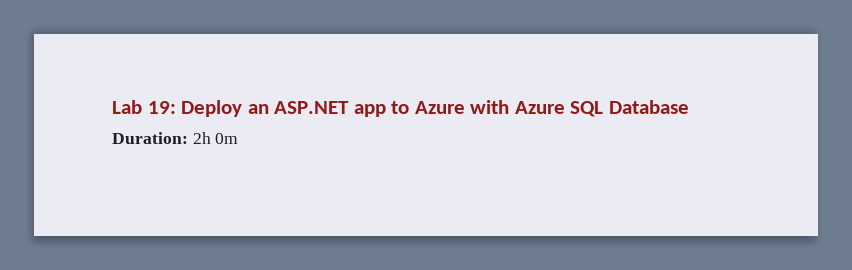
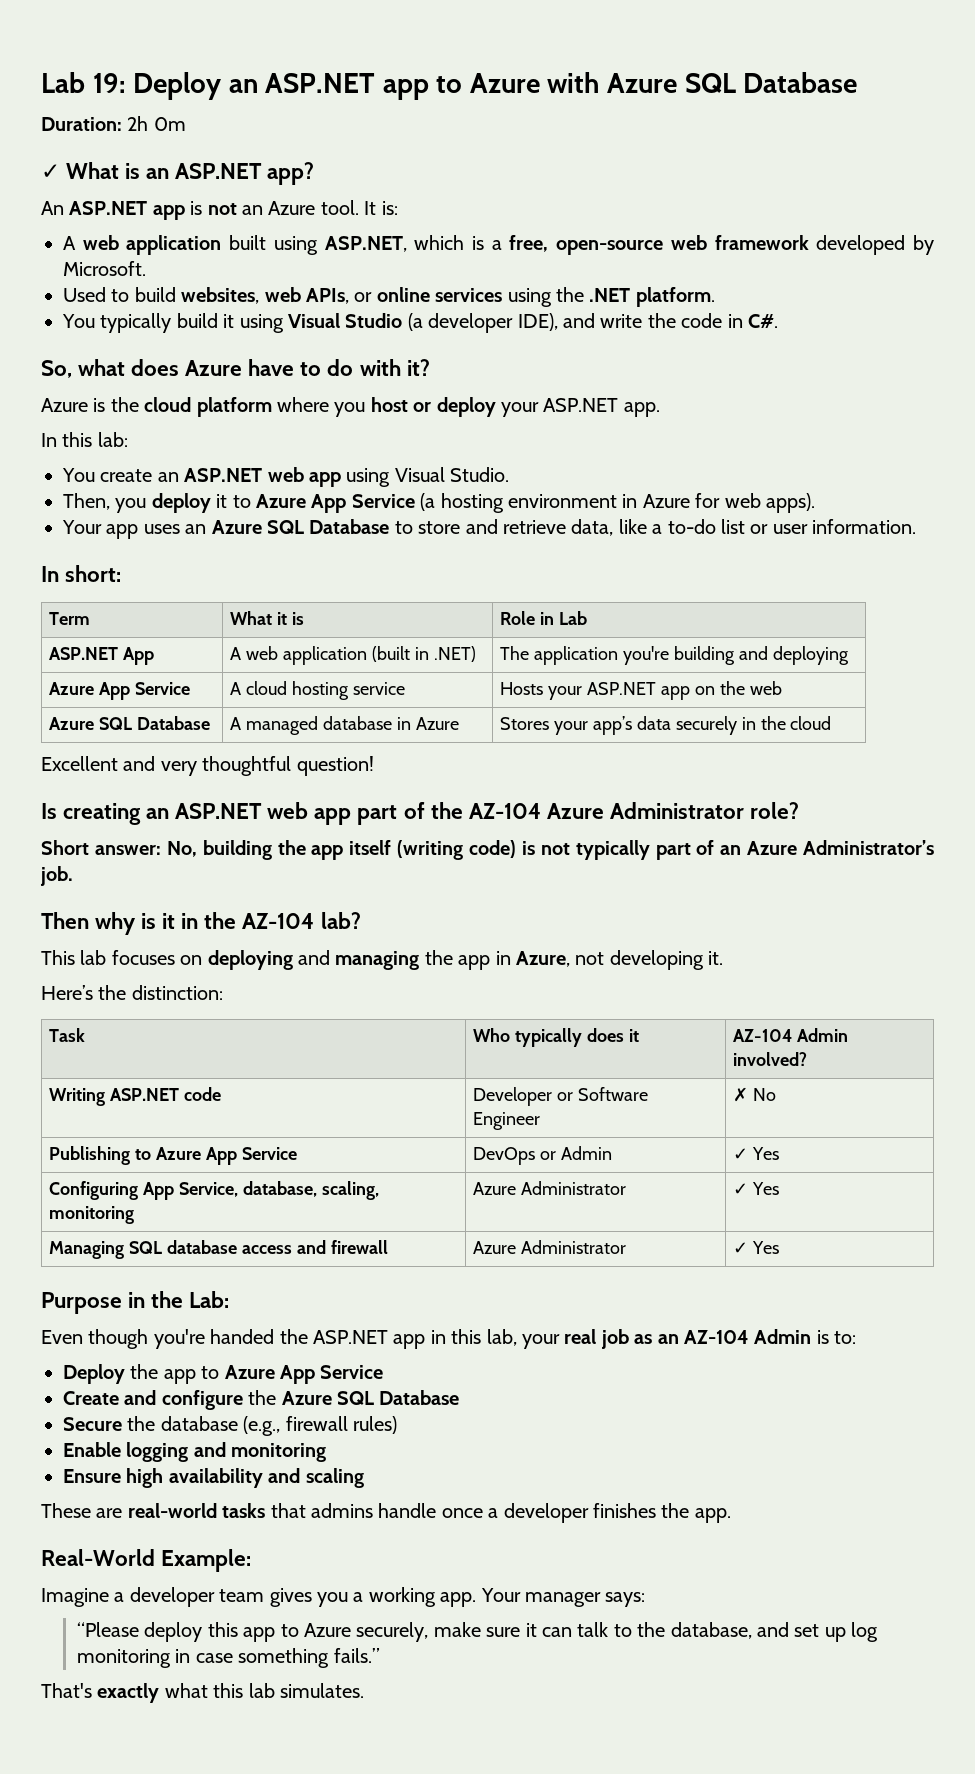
(239, 138) none -> [41,162,315,185] [41,200,398,220] [63,235,935,255] [63,261,146,276] [63,287,715,307] [62,313,778,333] [41,359,430,378] [41,397,660,417] [41,432,128,447] [62,467,510,487] [63,493,815,513] [62,519,917,539] [41,565,122,582] [49,612,91,625] [230,611,305,625] [500,611,588,625] [49,647,155,665] [230,646,476,665] [500,646,849,665] [49,682,191,700] [230,681,406,700] [500,681,782,700] [49,716,211,730] [230,716,459,735] [500,716,832,735] [41,756,374,776] [41,802,799,825] [41,840,934,860] [40,866,73,886] [41,912,361,935] [41,950,724,970] [41,985,223,1000] [49,1028,86,1042] [473,1028,640,1047] [733,1028,849,1042] [733,1052,808,1066] [49,1087,222,1106] [473,1087,649,1106] [473,1112,541,1130] [733,1087,777,1102] [49,1146,297,1165] [473,1146,613,1165] [733,1147,780,1160] [49,1181,379,1200] [49,1206,135,1224] [473,1181,627,1195] [733,1182,780,1195] [49,1240,388,1259] [473,1240,627,1254] [733,1241,780,1254] [41,1291,230,1314] [41,1329,857,1349] [63,1364,384,1384] [63,1390,460,1410] [63,1416,397,1436] [63,1442,327,1462] [63,1468,364,1488] [41,1503,731,1523] [41,1549,252,1572] [41,1587,646,1607] [76,1622,879,1642] [76,1648,380,1668] [41,1683,364,1703] // ✓ What is an ASP.NET app? // An ASP.NET app is not an Azure tool. It is: // A web application built using ASP.NET, which is a free, open-source web framework developed by Microsoft. // Used to build websites, web APIs, or online services using the .NET platform. // You typically build it using Visual Studio (a developer IDE), and write the code in C#. // So, what does Azure have to do with it? // Azure is the cloud platform where you host or deploy your ASP.NET app. // In this lab: // You create an ASP.NET web app using Visual Studio. // Then, you deploy it to Azure App Service (a hosting environment in Azure for web apps). // Your app uses an Azure SQL Database to store and retrieve data, like a to-do list or user information. // In short: // Term | What it is | Role in Lab // ASP.NET App | A web application (built in .NET) | The application you're building and deploying // Azure App Service | A cloud hosting service | Hosts your ASP.NET app on the web // Azure SQL Database | A managed database in Azure | Stores your app’s data securely in the cloud // Excellent and very thoughtful question! // Is creating an ASP.NET web app part of the AZ-104 Azure Administrator role? // Short answer: No, building the app itself (writing code) is not typically part of an Azure Administrator’s job. // Then why is it in the AZ-104 lab? // This lab focuses on deploying and managing the app in Azure, not developing it. // Here’s the distinction: // Task | Who typically does it | AZ-104 Admin involved? // Writing ASP.NET code | Developer or Software Engineer | ✗ No // Publishing to Azure App Service | DevOps or Admin | ✓ Yes // Configuring App Service, database, scaling, monitoring | Azure Administrator | ✓ Yes // Managing SQL database access and firewall | Azure Administrator | ✓ Yes // Purpose in the Lab: // Even though you're handed the ASP.NET app in this lab, your real job as an AZ-104 Admin is to: // Deploy the app to Azure App Service // Create and configure the Azure SQL Database // Secure the database (e.g., firewall rules) // Enable logging and monitoring // Ensure high availability and scaling // These are real-world tasks that admins handle once a developer finishes the app. // Real-World Example: // Imagine a developer team gives you a working app. Your manager says: // “Please deploy this app to Azure securely, make sure it can talk to the database, and set up log monitoring in case something fails.” // That's exactly what this lab simulates.

